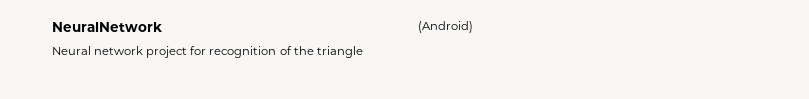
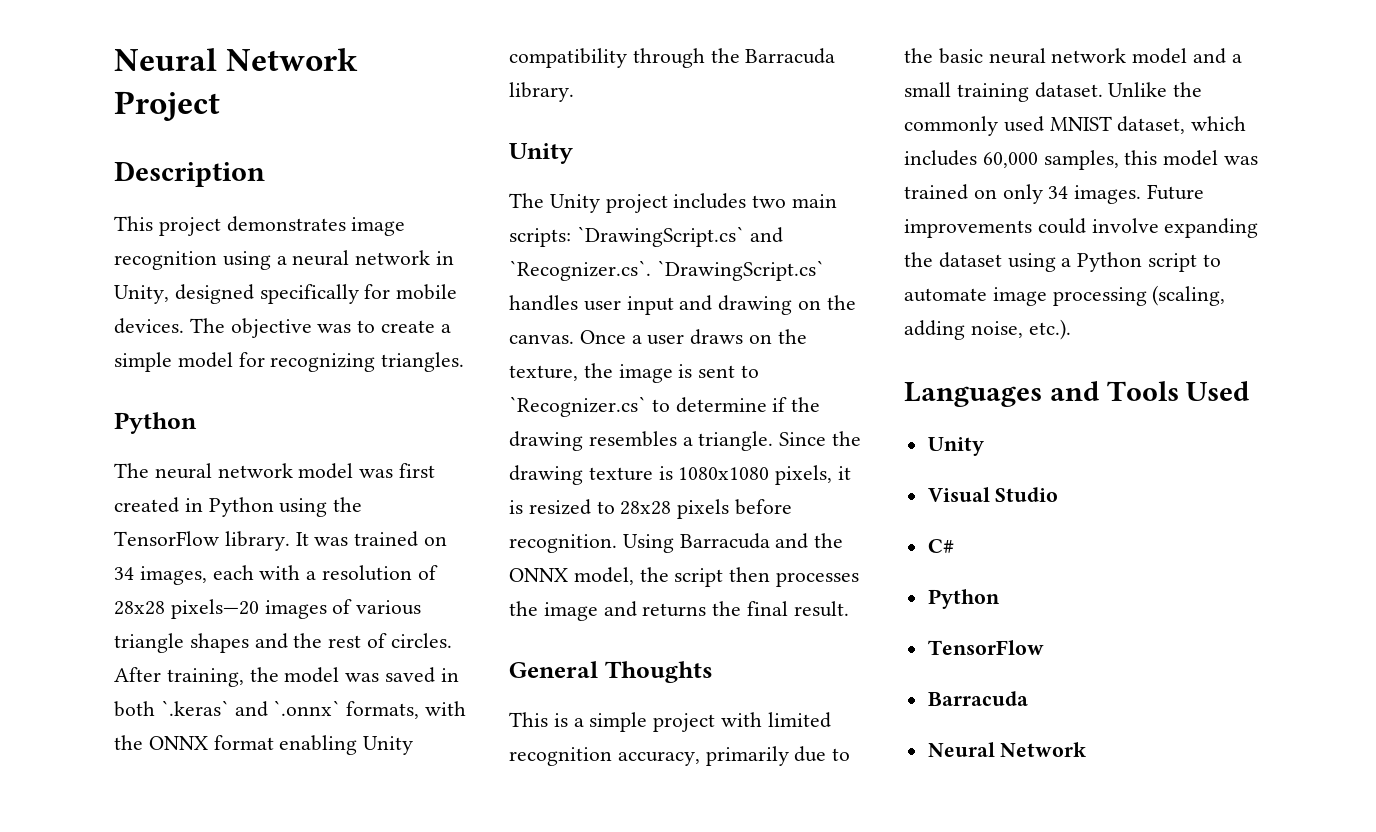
[52,22,162,32] [52,46,363,58] [418,21,473,33] NeuralNetwork // Neural network project for recognition of the triangle (Android) -> [114,48,359,71] [114,91,220,121] [114,161,265,187] [114,216,406,236] [114,250,455,270] [114,284,458,304] [114,318,451,338] [114,352,465,372] [114,412,197,434] [114,463,436,479] [114,497,363,517] [114,531,448,551] [114,565,438,585] [114,599,422,619] [114,633,452,653] [114,667,459,687] [114,700,467,719] [114,735,414,755] [509,48,836,68] [509,82,574,102] [509,143,573,164] [509,193,838,213] [509,226,783,247] [509,260,824,281] [509,295,856,315] [509,329,807,345] [509,363,760,383] [509,396,821,417] [509,431,862,451] [509,465,852,485] [509,499,793,519] [509,533,844,553] [509,567,860,587] [509,601,849,621] [509,661,713,683] [509,712,831,732] [509,746,851,766] [904,48,1242,64] [904,82,1203,102] [904,116,1247,136] [904,150,1259,170] [904,184,1205,204] [904,218,1259,238] [904,252,1221,272] [904,285,1226,306] [904,319,1071,340] [904,381,1250,407] [927,437,984,456] [927,487,1059,502] [927,539,954,553] [927,589,1000,609] [927,640,1044,655] [927,691,1028,706] [927,742,1087,757] Neural Network Project // Description // This project demonstrates image recognition using a neural network in Unity, designed specifically for mobile devices. The objective was to create a simple model for recognizing triangles. // Python // The neural network model was first created in Python using the TensorFlow library. It was trained on 34 images, each with a resolution of 28x28 pixels—20 images of various triangle shapes and the rest of circles. After training, the model was saved in both `.keras` and `.onnx` formats, with the ONNX format enabling Unity compatibility through the Barracuda library. // Unity // The Unity project includes two main scripts: `DrawingScript.cs` and `Recognizer.cs`. `DrawingScript.cs` handles user input and drawing on the canvas. Once a user draws on the texture, the image is sent to `Recognizer.cs` to determine if the drawing resembles a triangle. Since the drawing texture is 1080x1080 pixels, it is resized to 28x28 pixels before recognition. Using Barracuda and the ONNX model, the script then processes the image and returns the final result. // General Thoughts // This is a simple project with limited recognition accuracy, primarily due to the basic neural network model and a small training dataset. Unlike the commonly used MNIST dataset, which includes 60,000 samples, this model was trained on only 34 images. Future improvements could involve expanding the dataset using a Python script to automate image processing (scaling, adding noise, etc.). // Languages and Tools Used // Unity // Visual Studio // C# // Python // TensorFlow // Barracuda // Neural Network

